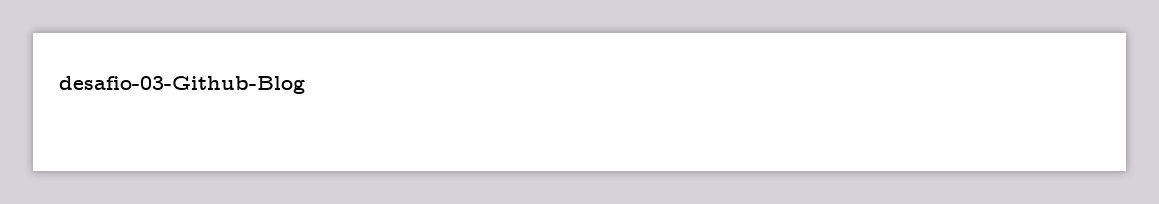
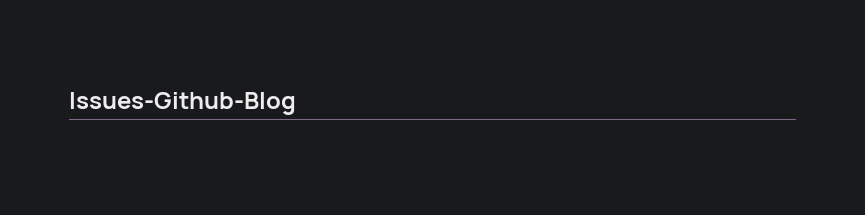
[59,76,305,94] desafio-03-Github-Blog -> [69,92,296,115] Issues-Github-Blog

